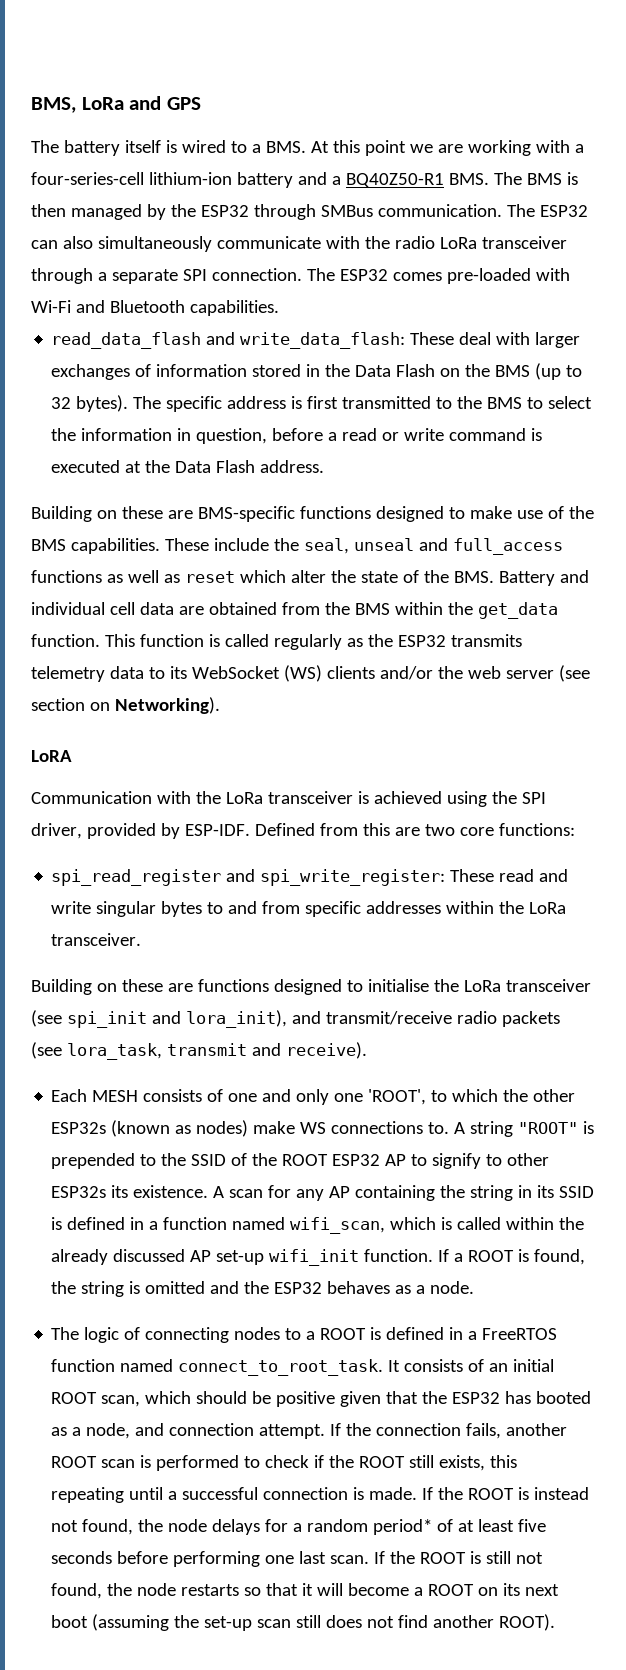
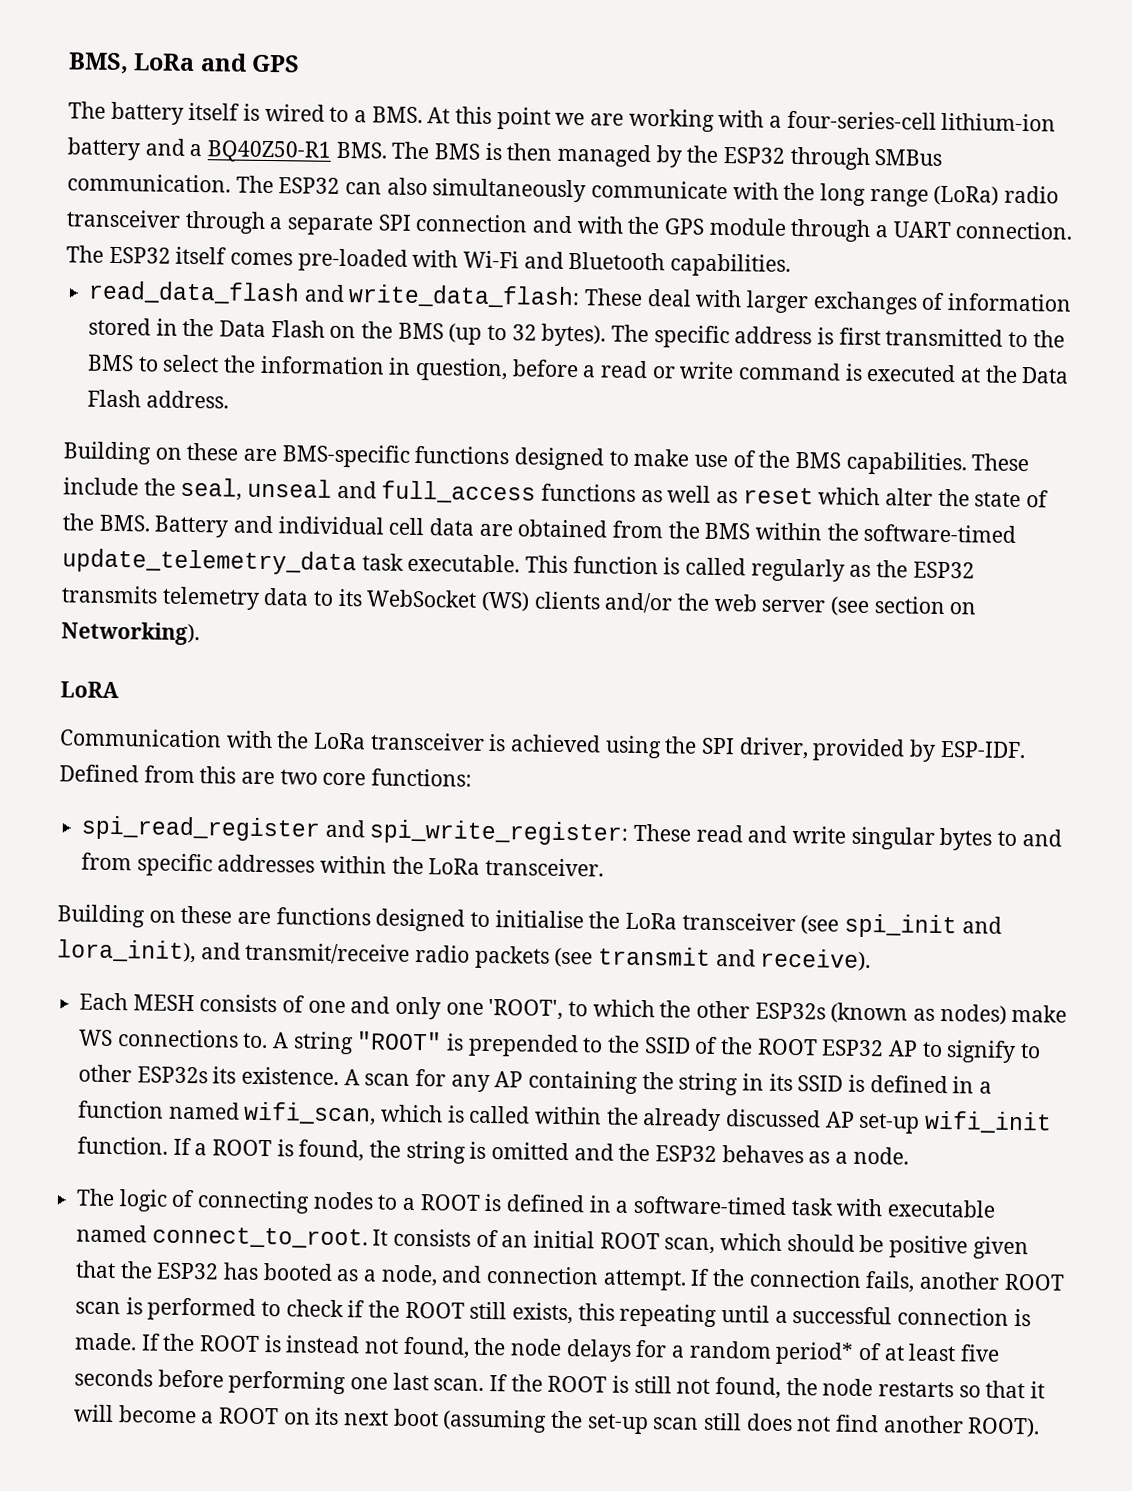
[394,236,477,249] radio LoRa -> [820,183,1060,207] long range (LoRa) radio
(207, 275) none -> [415,213,951,242] connection and with the GPS module through a UART
(388, 275) none -> [175,246,228,265] itself
[477,602,558,619] [31,634,100,647] get_data function. -> [863,523,1017,543] [62,548,521,576] software-timed update_telemetry_data task executable.
[66,1043,162,1060] lora_task, -> (594, 957) none
[482,1328,558,1340] [51,1359,384,1376] FreeRTOS function named connect_to_root_task. -> [633,1195,996,1218] [76,1224,368,1249] software-timed task with executable named connect_to_root.

